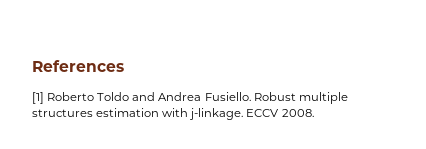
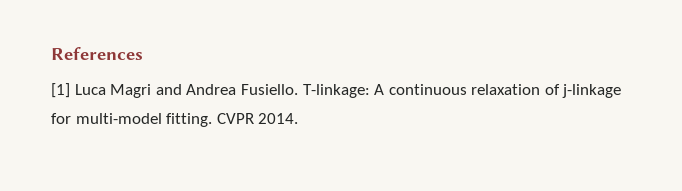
[47,92,130,101] Roberto Toldo -> [74,84,152,98] Luca Magri
[253,92,348,104] [32,108,314,120] Robust multiple structures estimation with j-linkage. ECCV 2008. -> [302,84,622,98] [51,113,299,127] T-linkage: A continuous relaxation of j-linkage for multi-model fitting. CVPR 2014.

